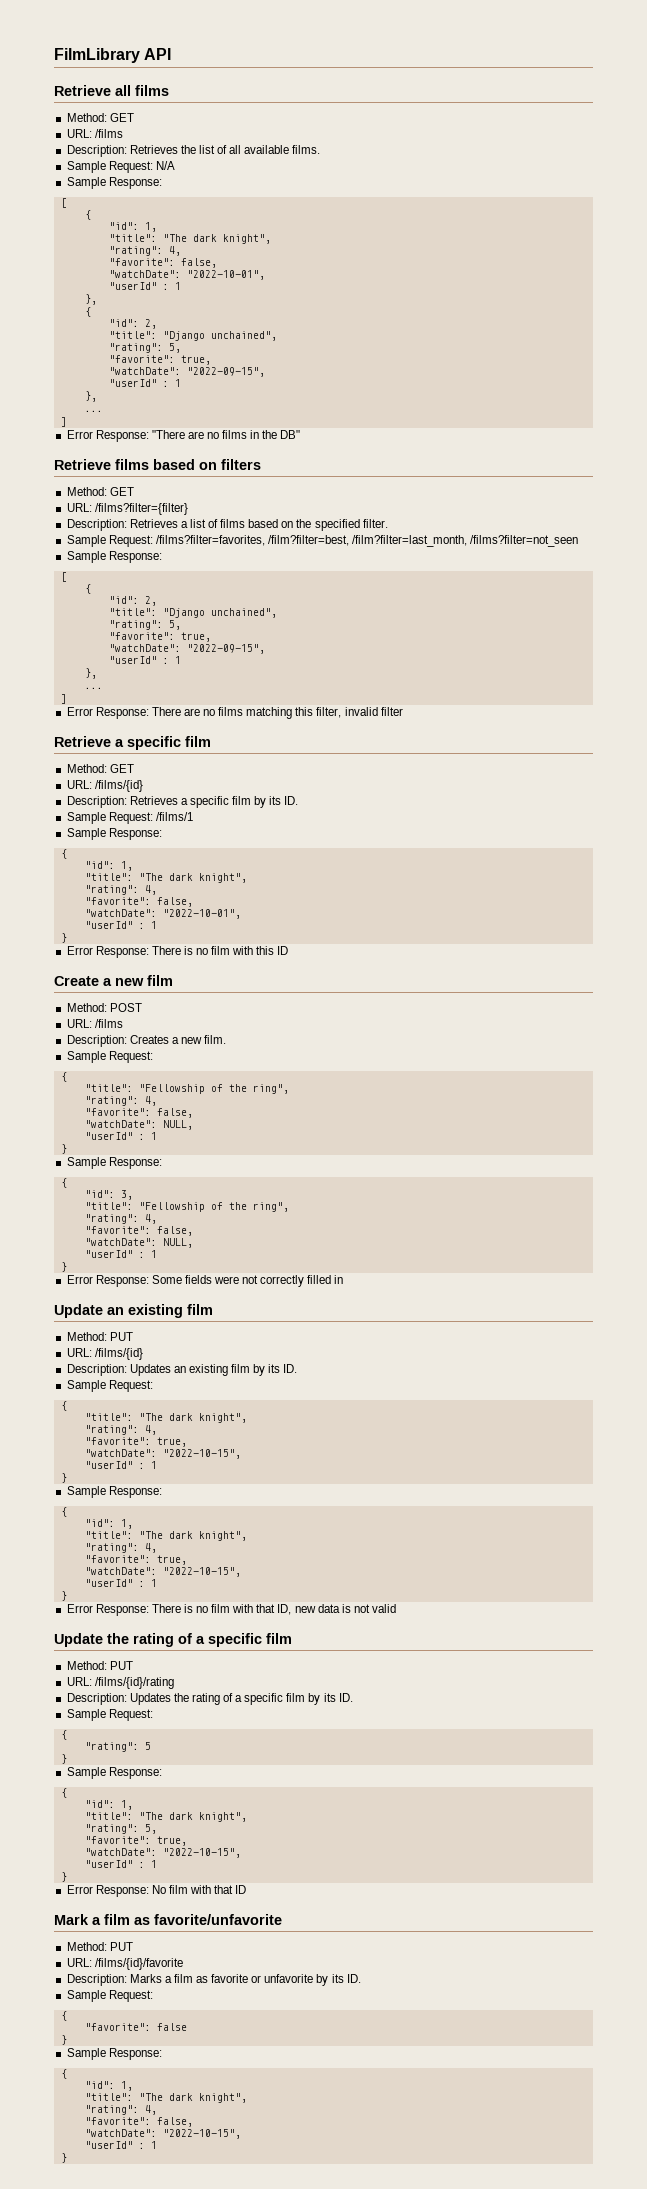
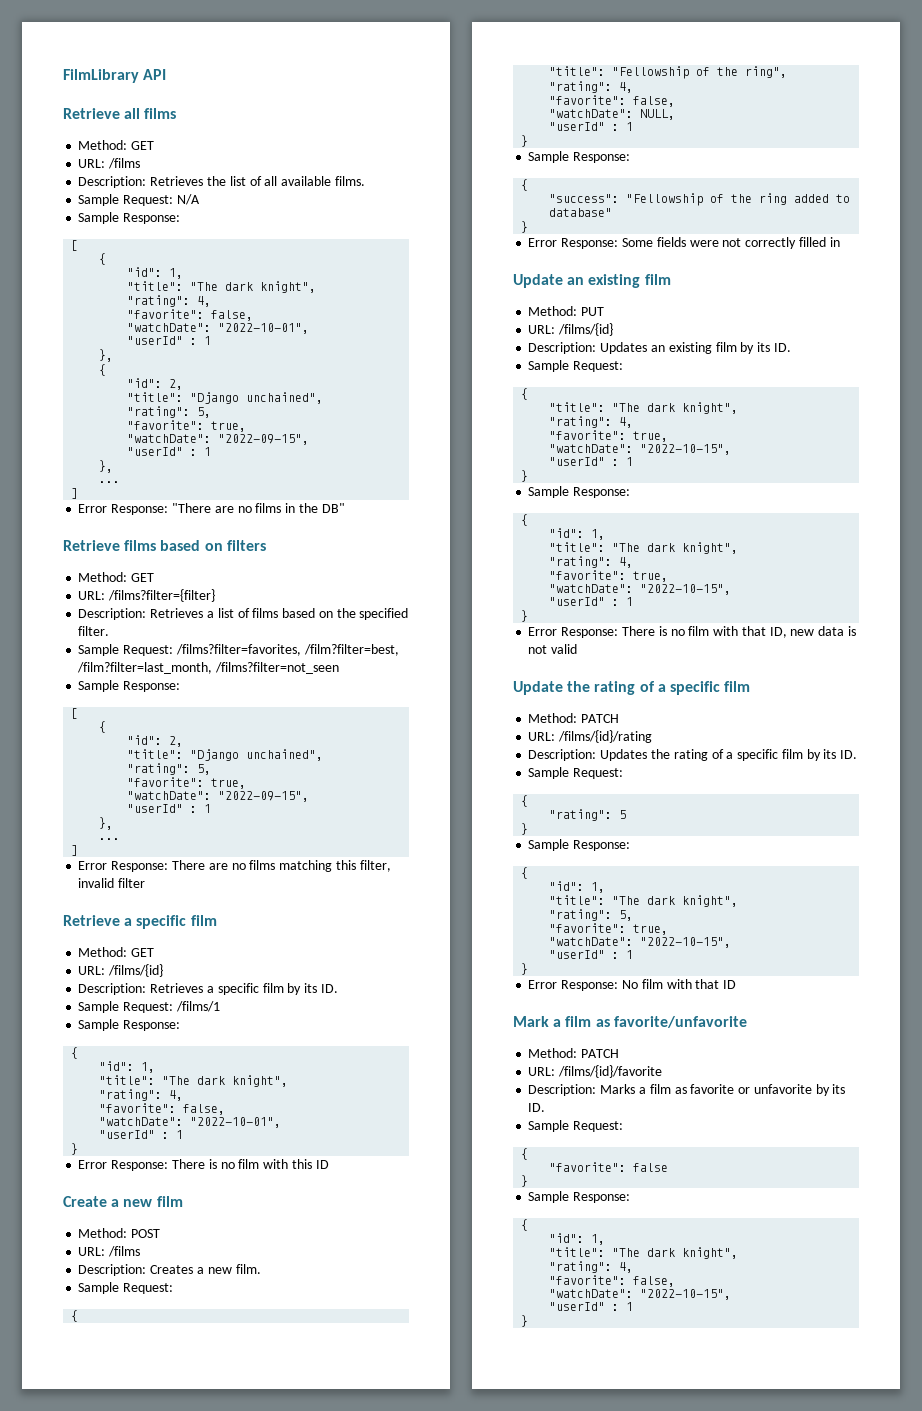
[84,1190,133,1200] [84,1202,289,1212] [84,1214,157,1224] [84,1226,193,1236] [84,1238,193,1248] [84,1250,157,1258] "id": 3, // "title": "Fellowship of the ring", // "rating": 4, // "favorite": false, // "watchDate": NULL, // "userId" : 1 -> [549,193,851,206] [549,208,613,217] "success": "Fellowship of the ring added to database"
[109,1661,133,1670] PUT -> [581,714,620,723] PATCH
[109,1942,133,1951] PUT -> [581,1049,620,1058] PATCH

